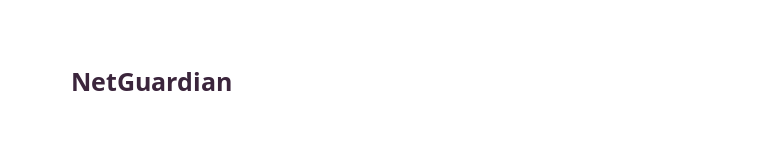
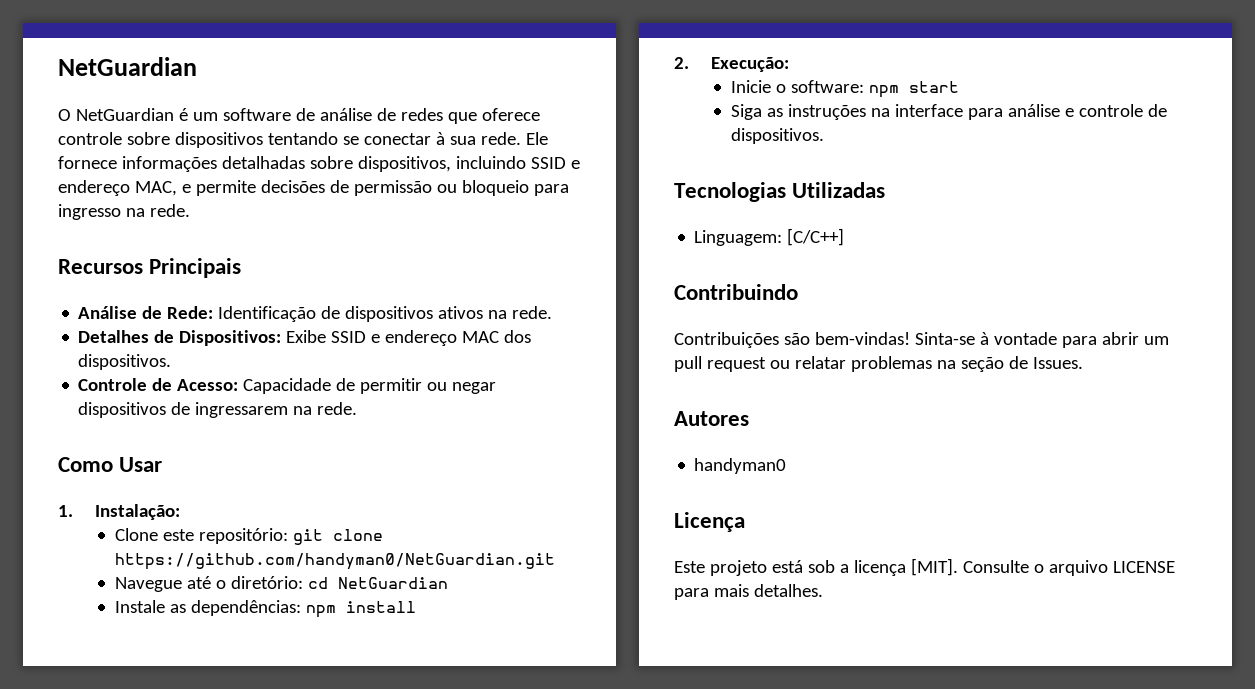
[71,72,232,91] NetGuardian -> [58,57,197,76] [58,108,540,124] [58,132,548,148] [58,156,580,172] [58,180,569,196] [58,204,190,220] [58,258,242,278] [78,306,553,322] [78,330,532,346] [78,354,172,370] [78,378,497,394] [78,402,358,418] [58,457,163,472] [58,504,180,520] [115,528,384,545] [115,553,556,570] [115,576,449,592] [115,600,417,618] [674,57,789,72] [731,80,960,98] [731,104,1167,120] [731,128,825,144] [674,182,886,202] [694,228,845,246] [674,284,798,300] [674,332,1169,348] [674,356,1083,372] [674,411,749,426] [694,458,787,474] [674,512,745,532] [674,558,1175,576] [674,584,823,600] NetGuardian // O NetGuardian é um software de análise de redes que oferece controle sobre dispositivos tentando se conectar à sua rede. Ele fornece informações detalhadas sobre dispositivos, incluindo SSID e endereço MAC, e permite decisões de permissão ou bloqueio para ingresso na rede. // Recursos Principais // Análise de Rede: Identificação de dispositivos ativos na rede. // Detalhes de Dispositivos: Exibe SSID e endereço MAC dos dispositivos. // Controle de Acesso: Capacidade de permitir ou negar dispositivos de ingressarem na rede. // Como Usar // 1. Instalação: // Clone este repositório: git clone https://github.com/handyman0/NetGuardian.git // Navegue até o diretório: cd NetGuardian // Instale as dependências: npm install // 2. Execução: // Inicie o software: npm start // Siga as instruções na interface para análise e controle de dispositivos. // Tecnologias Utilizadas // Linguagem: [C/C++] // Contribuindo // Contribuições são bem-vindas! Sinta-se à vontade para abrir um pull request ou relatar problemas na seção de Issues. // Autores // handyman0 // Licença // Este projeto está sob a licença [MIT]. Consulte o arquivo LICENSE para mais detalhes.

